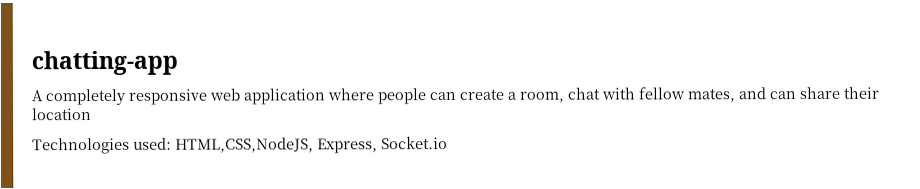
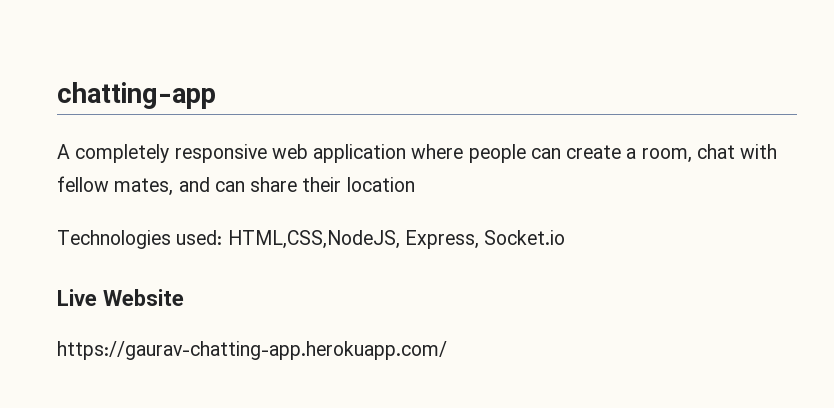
(448, 143) none -> [57,289,184,306] [57,341,447,360] // Live Website // https://gaurav-chatting-app.herokuapp.com/

